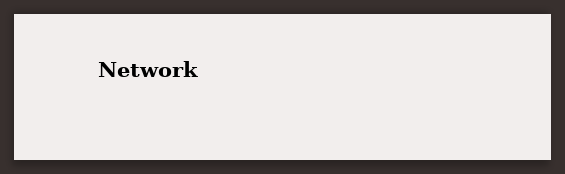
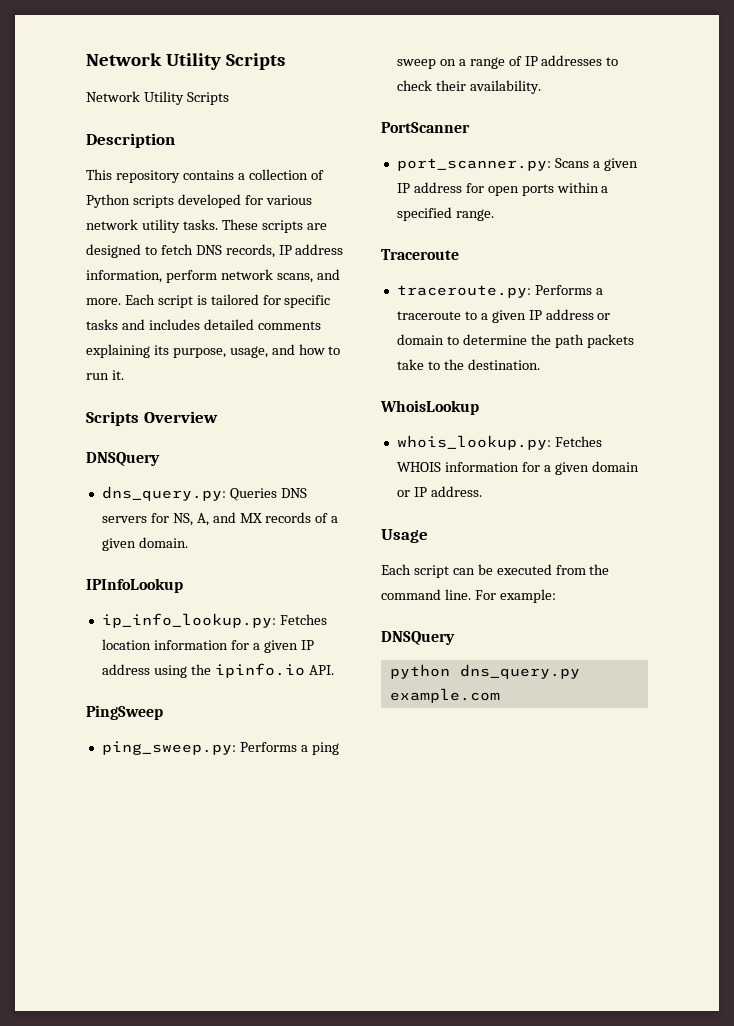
[98,61,198,77] Network -> [86,53,285,70] [86,91,229,105] [86,133,175,148] [86,169,324,183] [86,194,312,208] [86,219,327,233] [86,244,344,258] [86,269,340,283] [86,294,331,308] [86,319,321,330] [86,344,341,358] [86,370,124,380] [86,411,218,426] [86,452,160,466] [101,486,307,501] [101,512,339,526] [101,537,188,551] [86,578,183,593] [101,613,327,628] [101,639,314,653] [101,663,334,678] [86,705,163,720] [101,741,339,755] [396,55,619,69] [396,80,541,94] [381,122,470,133] [396,158,638,171] [396,182,609,196] [396,207,494,221] [381,249,459,260] [396,285,603,298] [396,309,611,323] [396,334,634,348] [396,359,540,370] [380,400,479,415] [396,435,602,450] [396,461,639,475] [396,486,482,497] [381,529,428,543] [381,564,610,578] [381,589,556,603] [381,631,455,645] [389,664,580,679] [389,688,500,703] Network Utility Scripts // Network Utility Scripts // Description // This repository contains a collection of Python scripts developed for various network utility tasks. These scripts are designed to fetch DNS records, IP address information, perform network scans, and more. Each script is tailored for specific tasks and includes detailed comments explaining its purpose, usage, and how to run it. // Scripts Overview // DNSQuery // dns_query.py: Queries DNS servers for NS, A, and MX records of a given domain. // IPInfoLookup // ip_info_lookup.py: Fetches location information for a given IP address using the ipinfo.io API. // PingSweep // ping_sweep.py: Performs a ping sweep on a range of IP addresses to check their availability. // PortScanner // port_scanner.py: Scans a given IP address for open ports within a specified range. // Traceroute // traceroute.py: Performs a traceroute to a given IP address or domain to determine the path packets take to the destination. // WhoisLookup // whois_lookup.py: Fetches WHOIS information for a given domain or IP address. // Usage // Each script can be executed from the command line. For example: // DNSQuery // python dns_query.py example.com

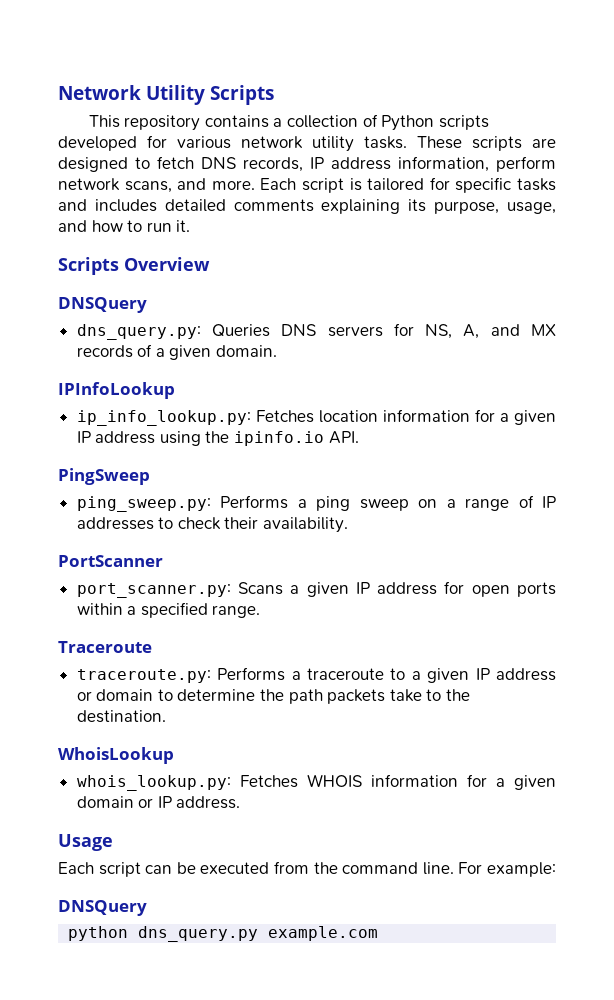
[86,53,285,70] [86,91,229,105] [86,133,175,148] Network Utility Scripts // Network Utility Scripts // Description -> [58,85,275,105] Network Utility Scripts

